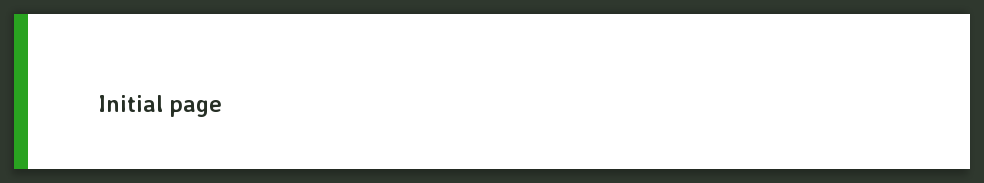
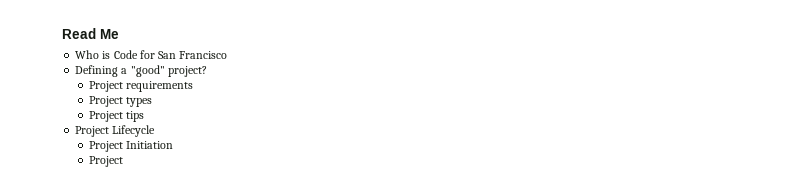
[98,95,222,117] Initial page -> [62,28,119,39] [75,50,228,59] [75,65,207,77] [88,81,193,92] [88,96,152,107] [88,111,144,122] [75,125,156,137] [88,141,173,152] [88,156,123,167] Read Me // Who is Code for San Francisco // Defining a "good" project? // Project requirements // Project types // Project tips // Project Lifecycle // Project Initiation // Project

